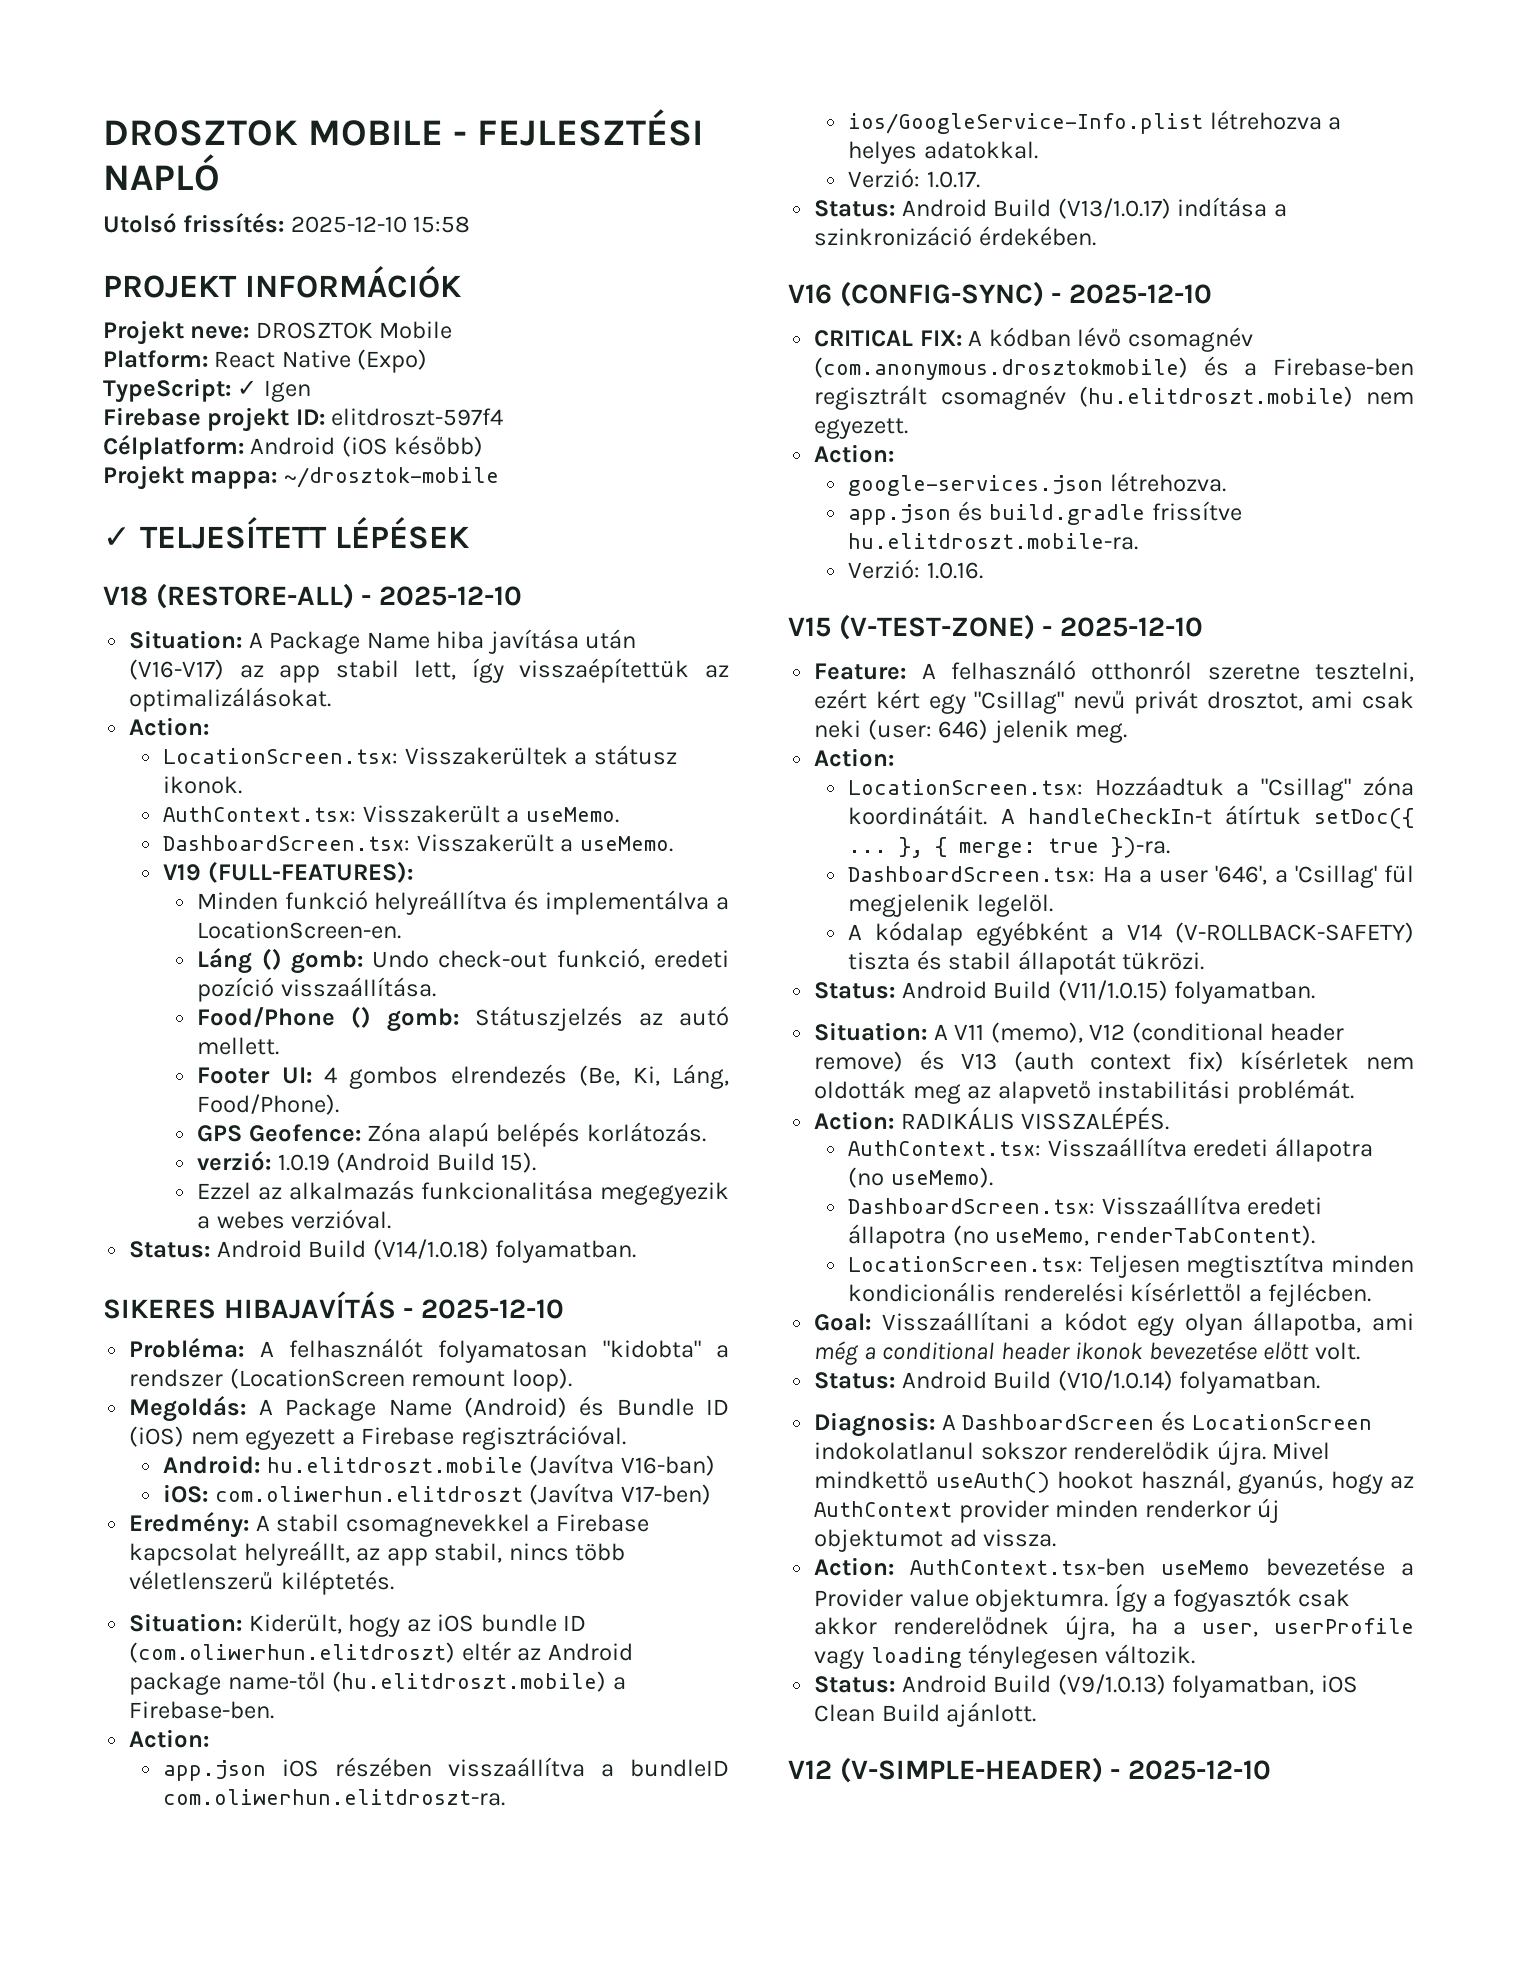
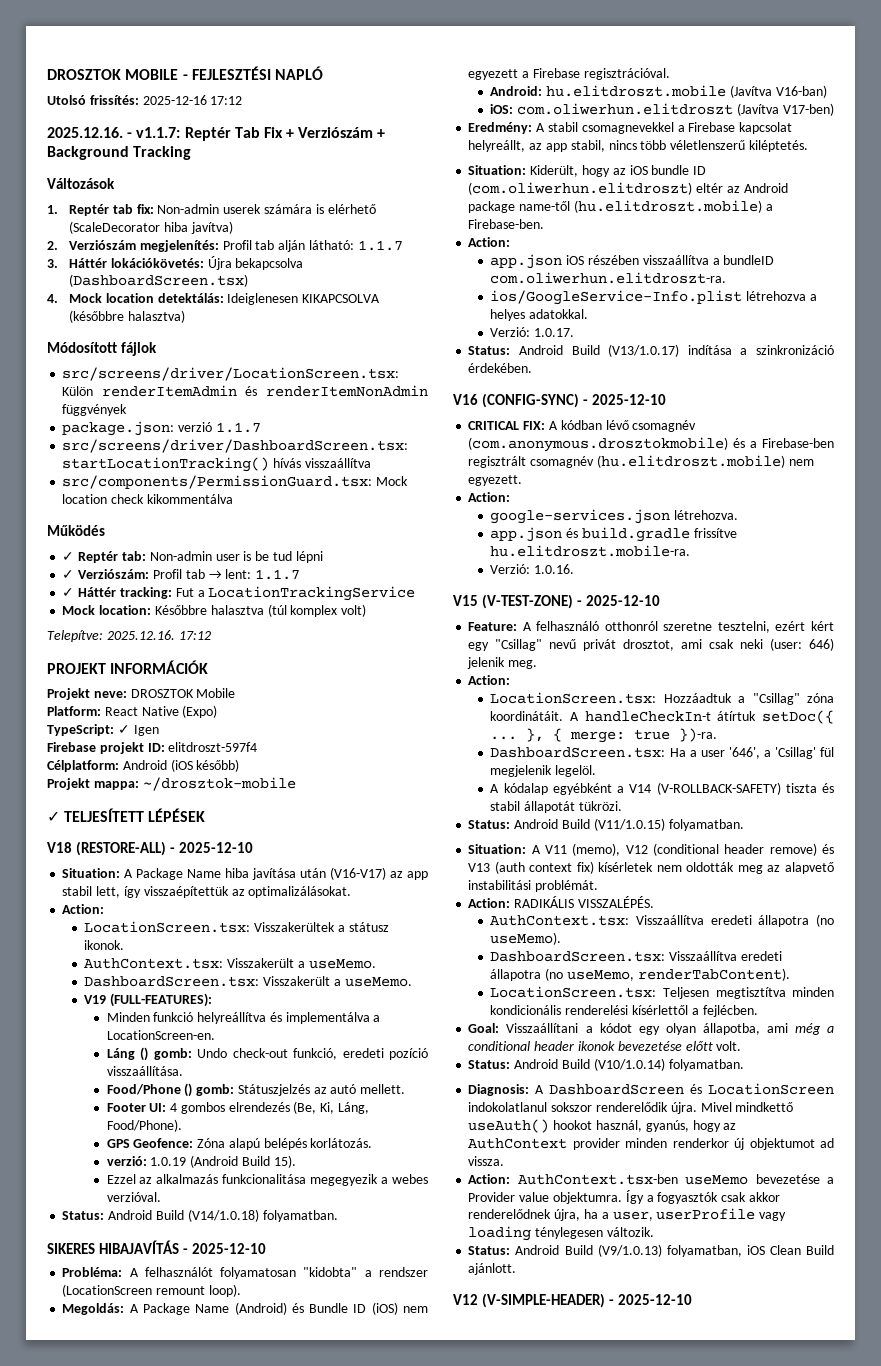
[290,216,471,233] 2025-12-10 15:58 -> [142,95,243,105] [47,127,386,141] [47,146,192,160] [47,178,115,189] [47,204,376,216] [69,221,233,234] [47,240,403,252] [47,256,304,270] [69,274,249,287] [47,293,381,305] [69,310,185,323] [47,342,157,356] [62,367,400,381] [62,385,428,397] [62,404,128,416] [62,421,261,436] [62,439,409,453] [62,457,371,472] [62,475,409,489] [62,494,233,504] [47,525,105,536] [62,551,323,563] [62,569,301,580] [62,586,416,601] [62,604,367,617] [47,630,211,642] 2025-12-16 17:12 // 2025.12.16. - v1.1.7: Reptér Tab Fix + Verziószám + Background Tracking // Változások // 1. Reptér tab fix: Non-admin userek számára is elérhető (ScaleDecorator hiba javítva) // 2. Verziószám megjelenítés: Profil tab alján látható: 1.1.7 // 3. Háttér lokációkövetés: Újra bekapcsolva (DashboardScreen.tsx) // 4. Mock location detektálás: Ideiglenesen KIKAPCSOLVA (későbbre halasztva) // Módosított fájlok // src/screens/driver/LocationScreen.tsx: Külön renderItemAdmin és renderItemNonAdmin függvények // package.json: verzió 1.1.7 // src/screens/driver/DashboardScreen.tsx: startLocationTracking() hívás visszaállítva // src/components/PermissionGuard.tsx: Mock location check kikommentálva // Működés // ✓ Reptér tab: Non-admin user is be tud lépni // ✓ Verziószám: Profil tab → lent: 1.1.7 // ✓ Háttér tracking: Fut a LocationTrackingService // Mock location: Későbbre halasztva (túl komplex volt) // Telepítve: 2025.12.16. 17:12

